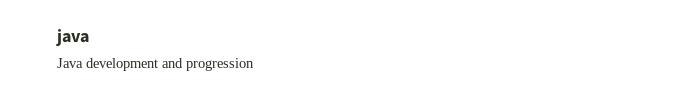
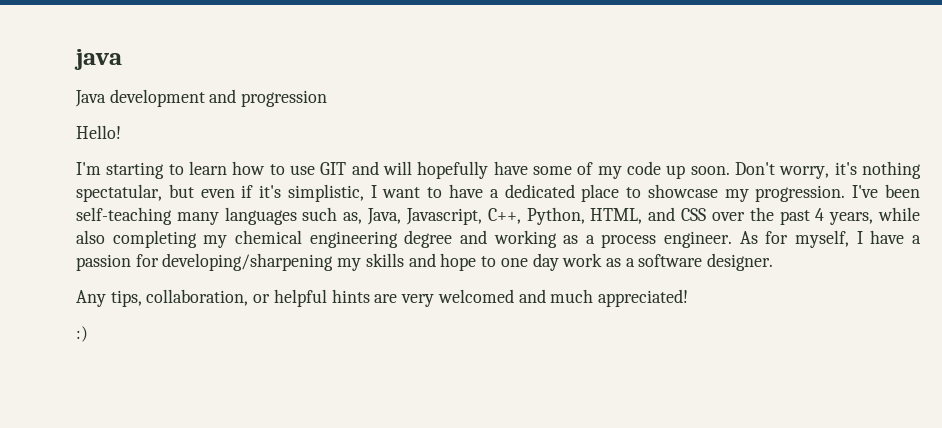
(254, 64) none -> [76,125,121,139] [76,161,922,179] [76,184,921,202] [76,207,921,225] [76,230,921,248] [76,253,774,271] [76,289,688,307] [76,326,88,342] // Hello! // I'm starting to learn how to use GIT and will hopefully have some of my code up soon. Don't worry, it's nothing spectatular, but even if it's simplistic, I want to have a dedicated place to showcase my progression. I've been self-teaching many languages such as, Java, Javascript, C++, Python, HTML, and CSS over the past 4 years, while also completing my chemical engineering degree and working as a process engineer. As for myself, I have a passion for developing/sharpening my skills and hope to one day work as a software designer. // Any tips, collaboration, or helpful hints are very welcomed and much appreciated! // :)

